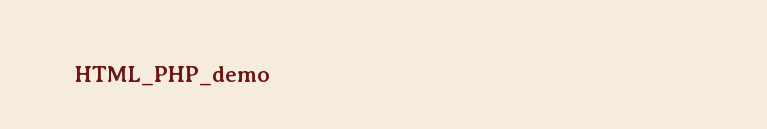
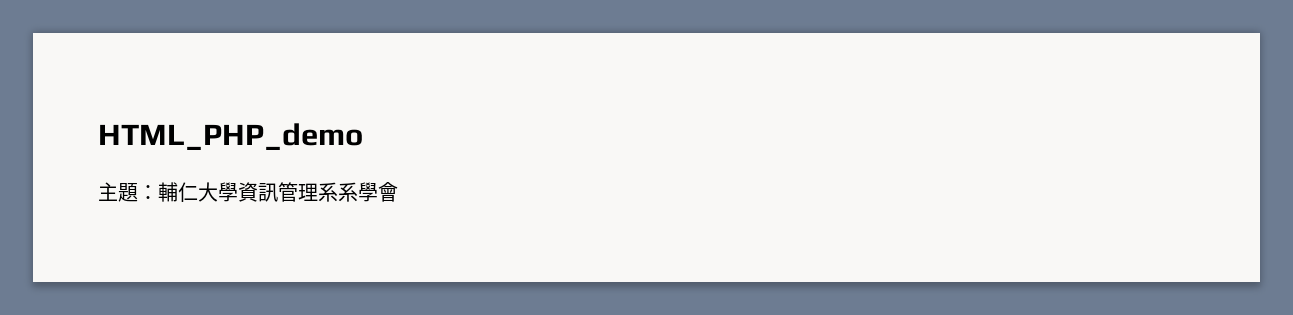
(270, 76) none -> [98,182,398,202] // 主題：輔仁大學資訊管理系系學會

